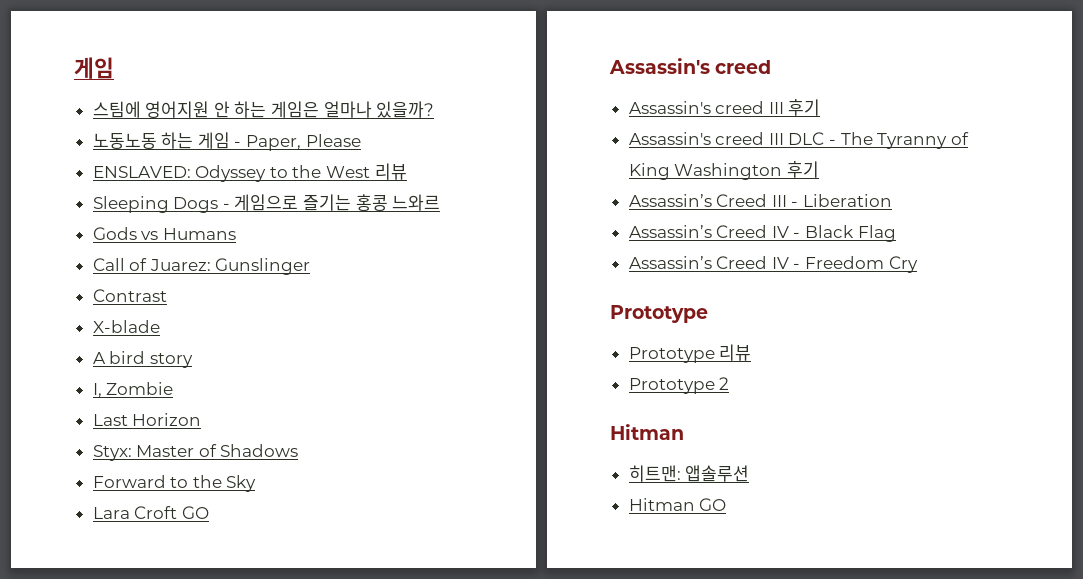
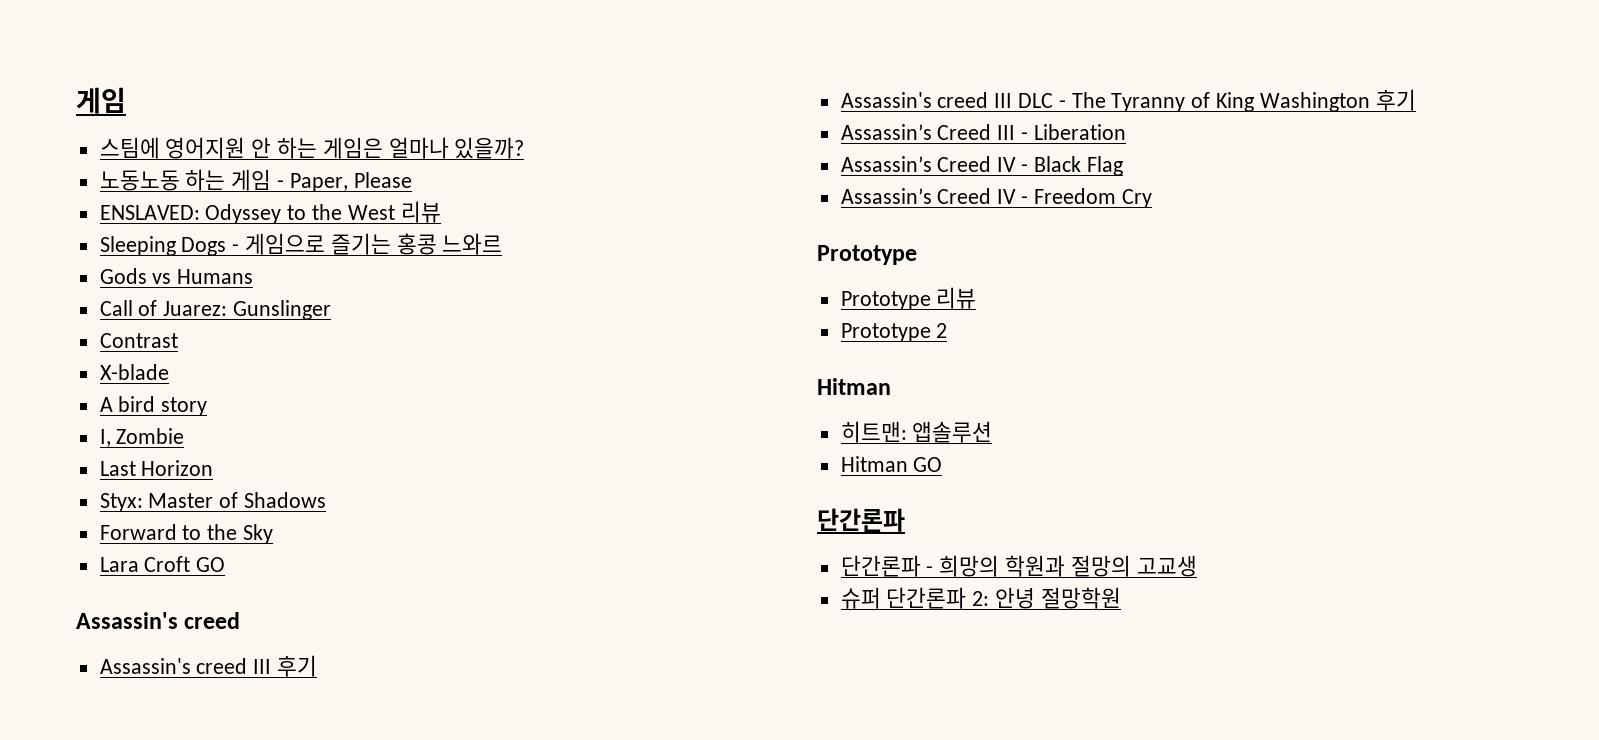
(727, 504) none -> [817,508,905,532] [840,555,1197,577] [840,587,1121,609] // 단간론파 // 단간론파 - 희망의 학원과 절망의 고교생 // 슈퍼 단간론파 2: 안녕 절망학원

